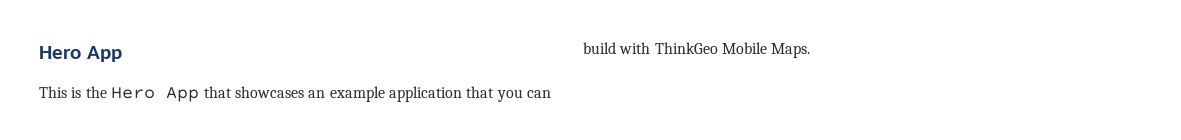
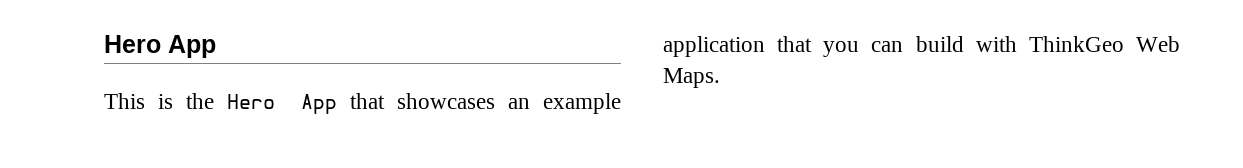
[721,42,767,54] Mobile -> [1136,36,1180,52] Web

